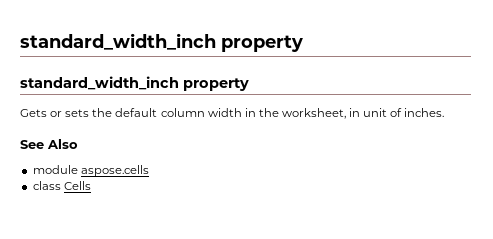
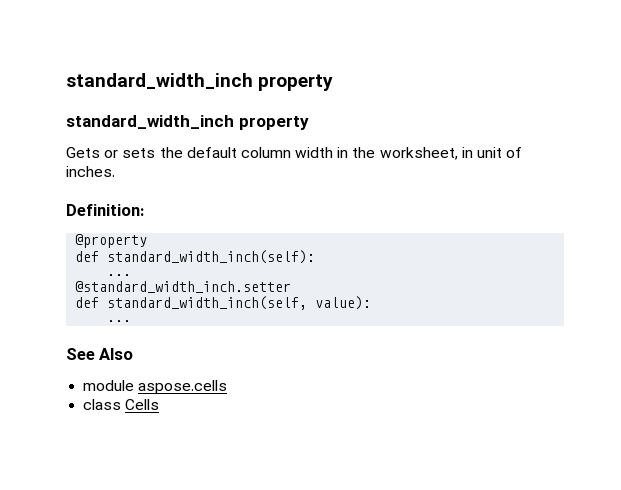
(445, 112) none -> [66,204,144,216] [75,234,148,248] [75,250,316,264] [107,274,132,276] [75,281,292,293] [75,296,372,310] [107,320,132,322] // Definition: // @property // def standard_width_inch(self): // ... // @standard_width_inch.setter // def standard_width_inch(self, value): // ...

